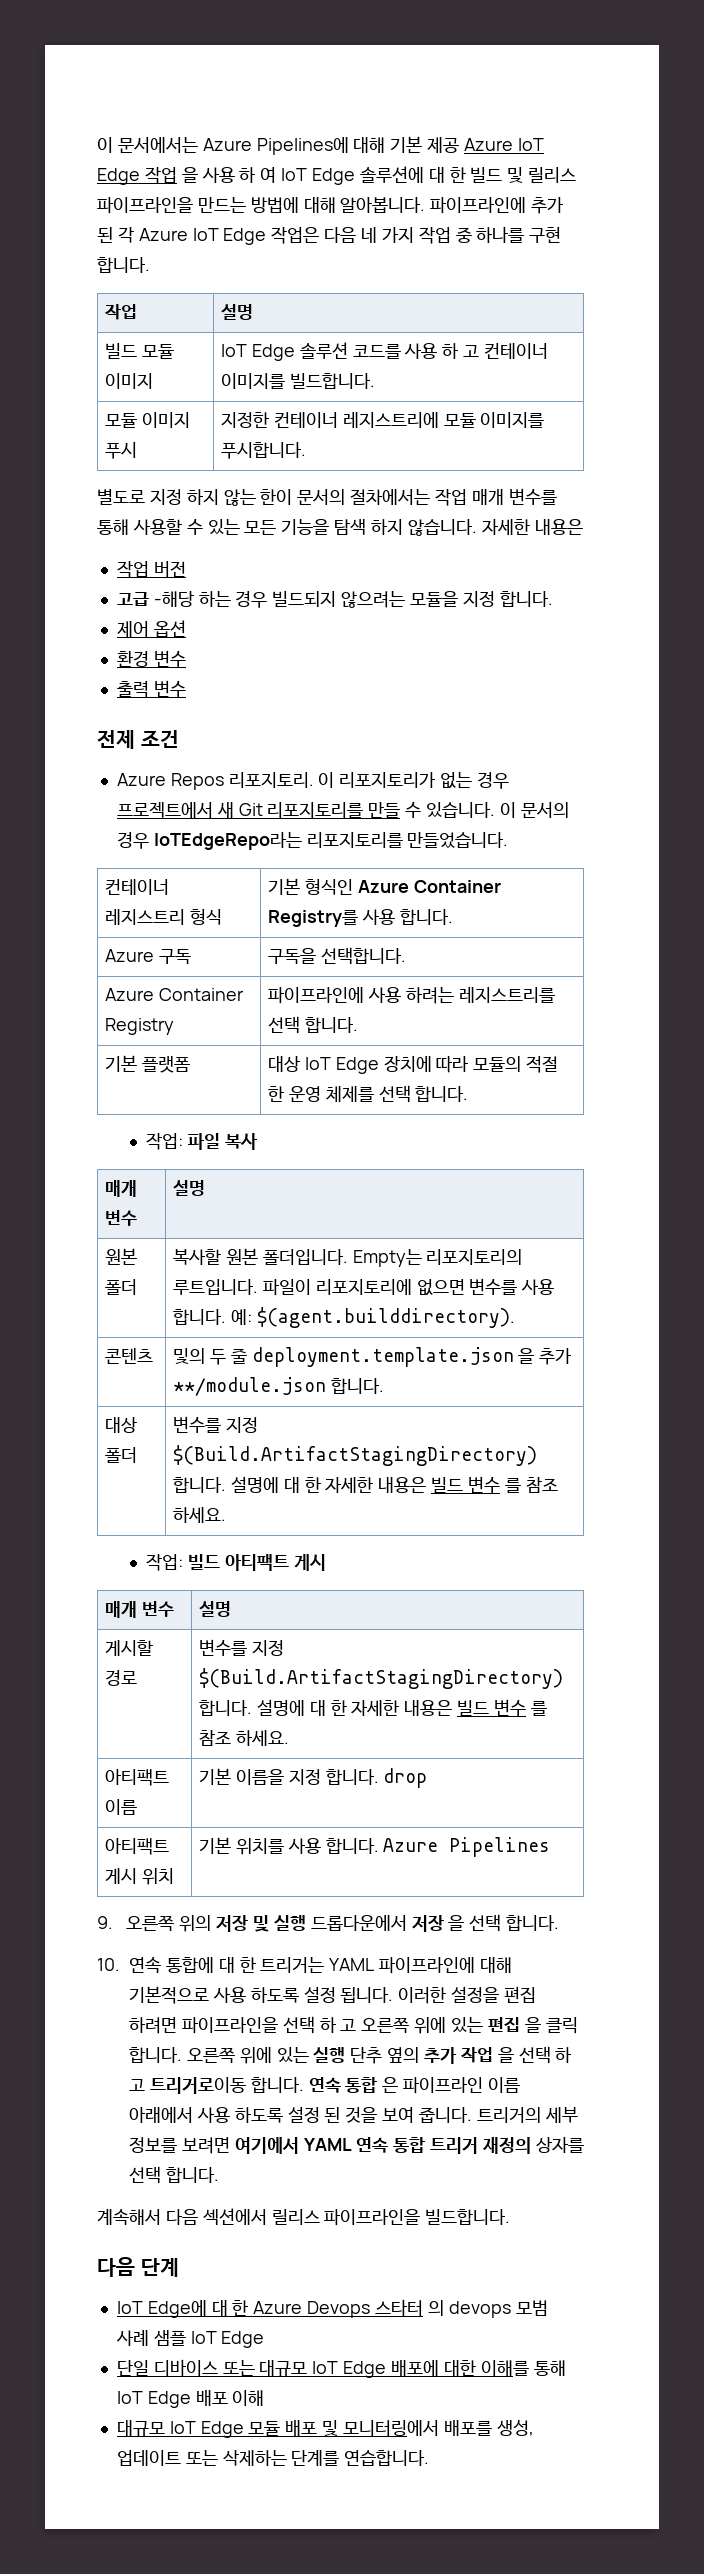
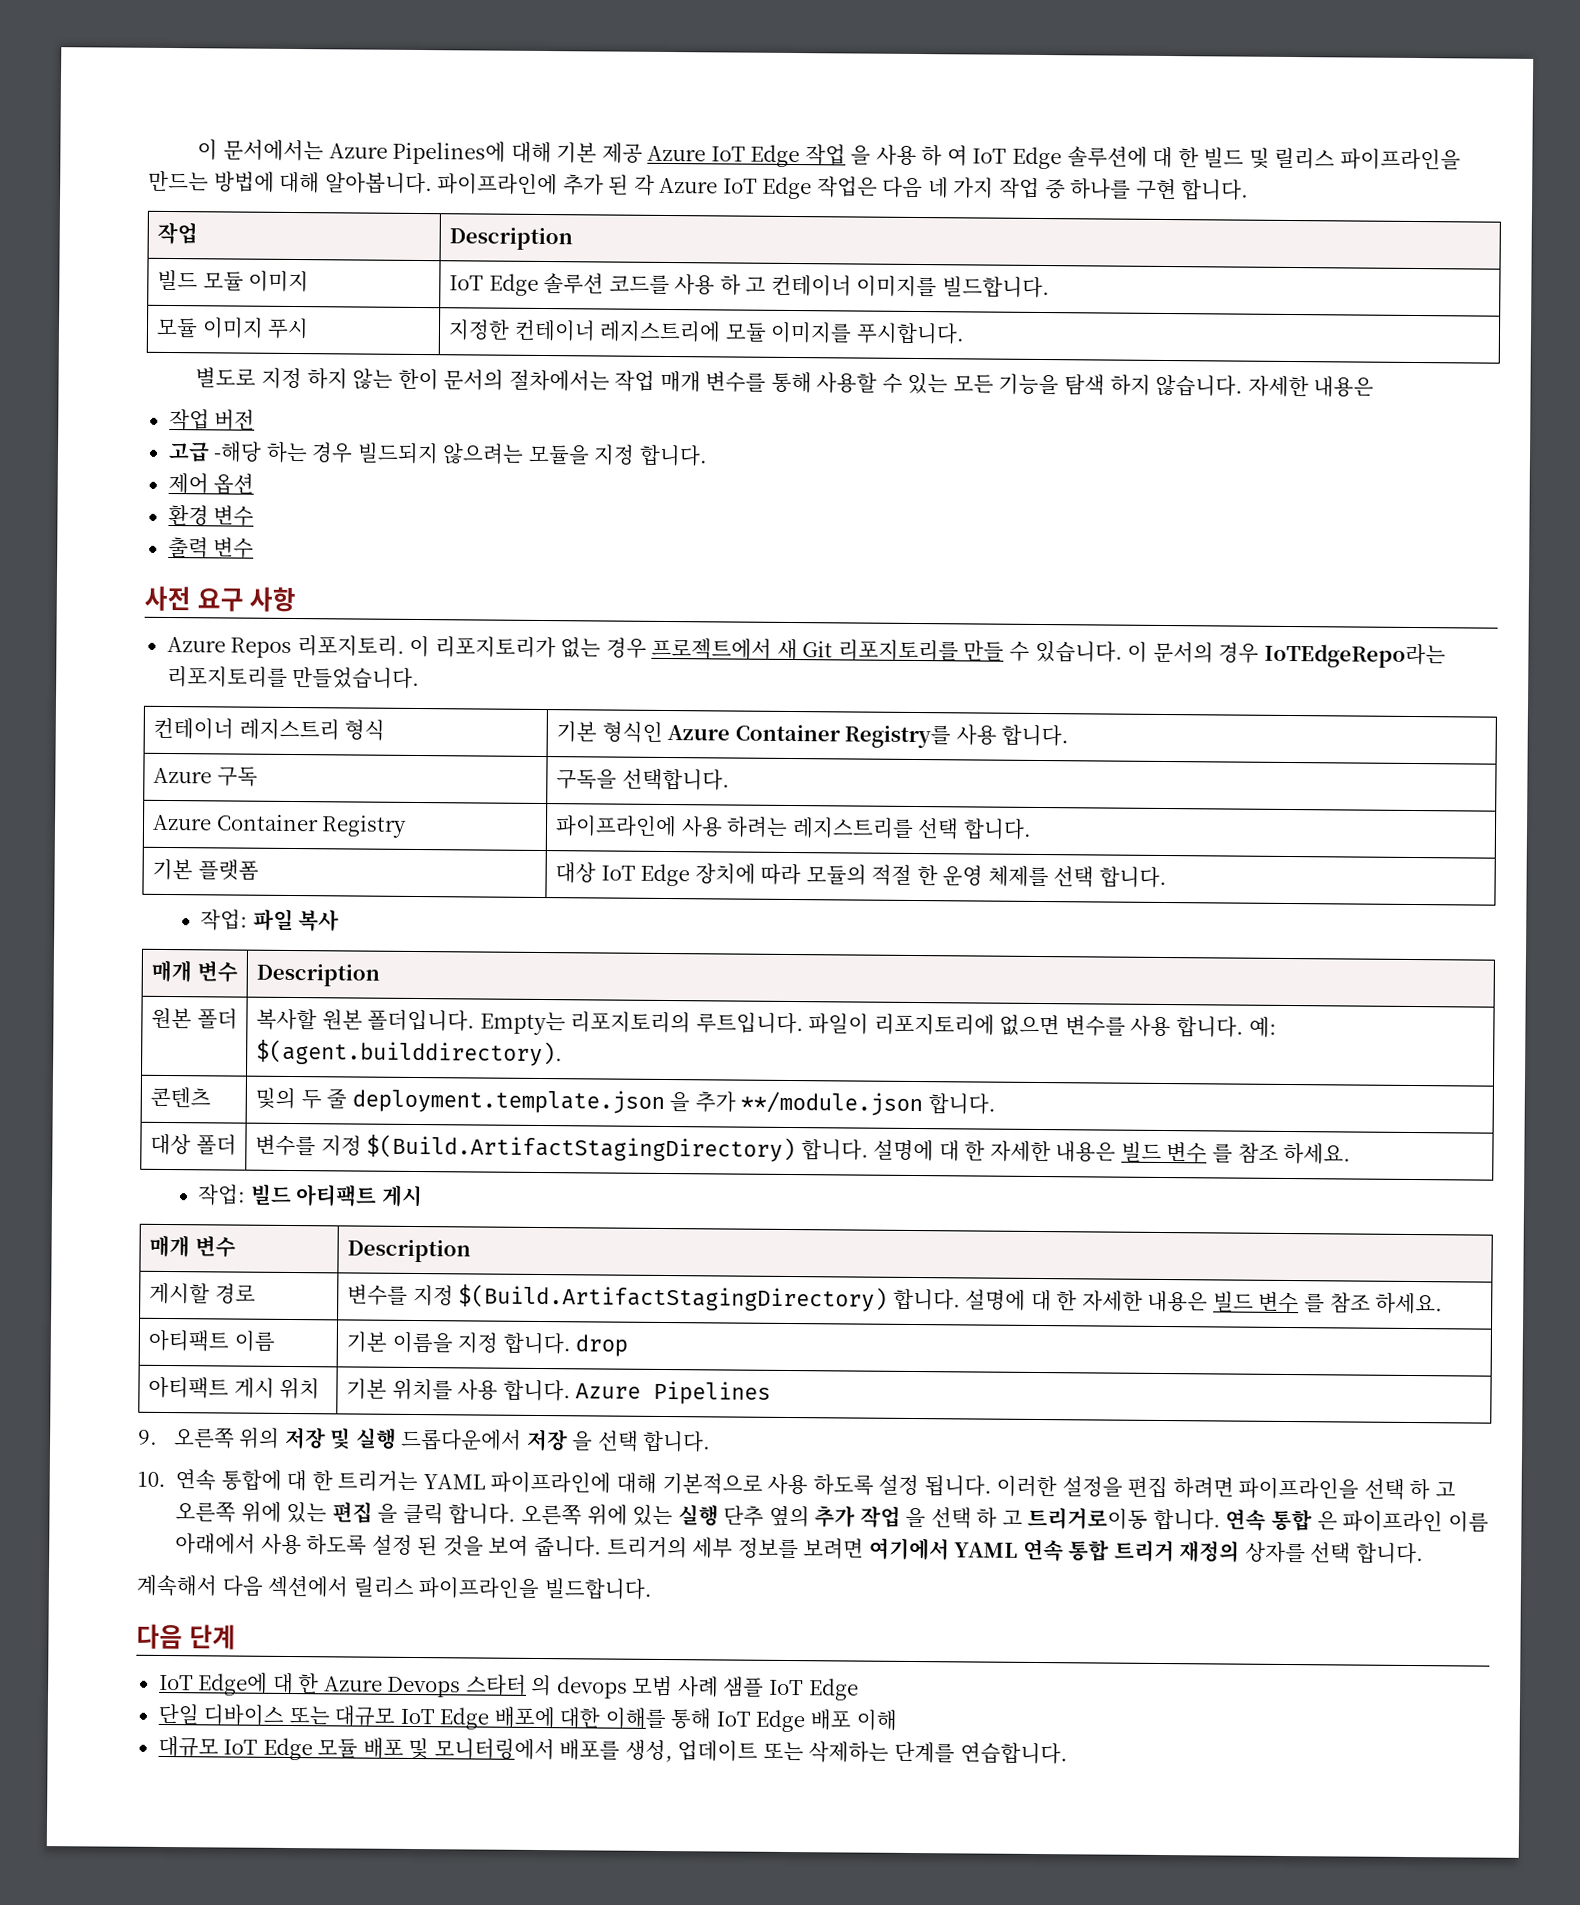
[220,304,253,320] 설명 -> [449,227,574,251] Description
[97,730,179,749] 전제 조건 -> [144,585,297,613] 사전 요구 사항
[172,1180,205,1196] 설명 -> [256,963,381,987] Description
[198,1601,231,1617] 설명 -> [347,1239,472,1263] Description

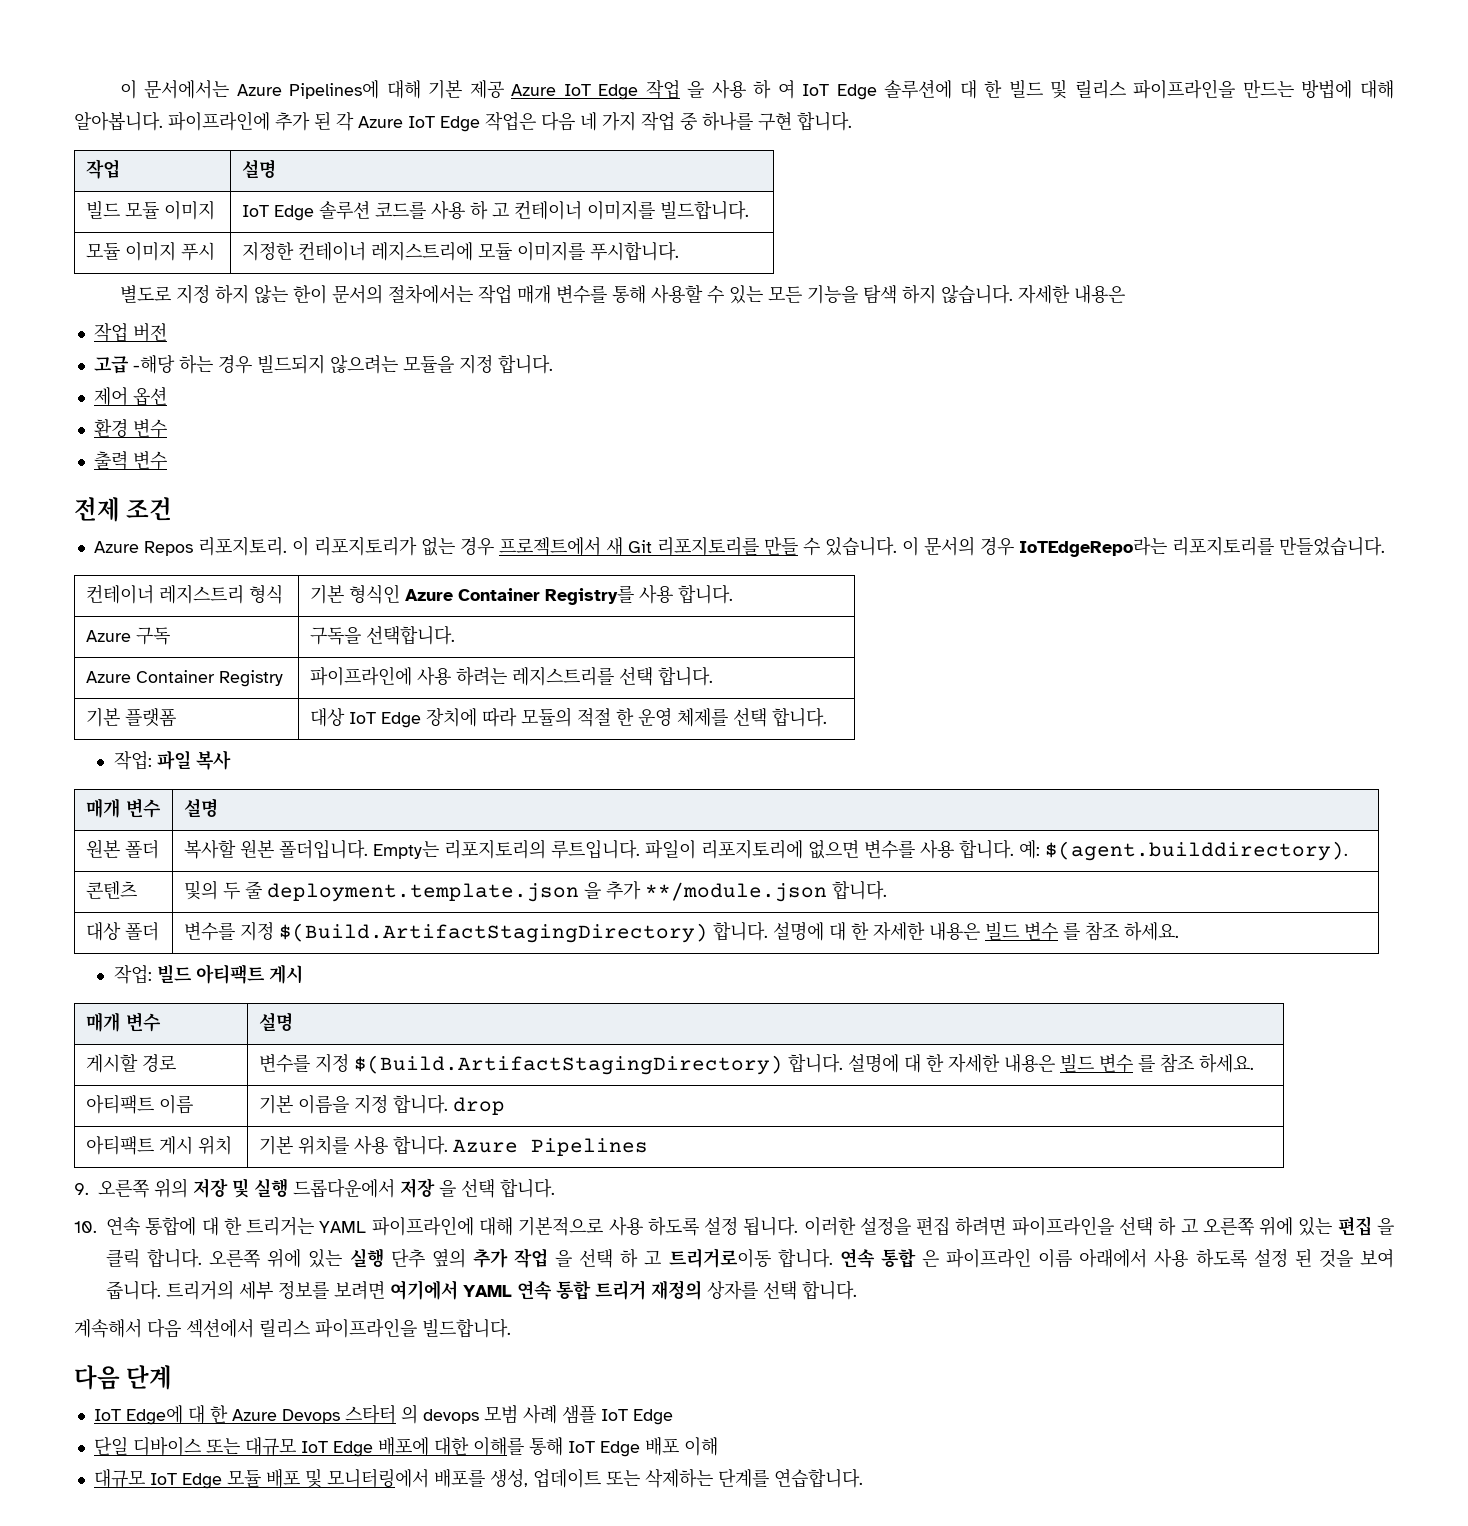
[449,227,574,251] Description -> [241,159,276,178] 설명
[144,585,297,613] 사전 요구 사항 -> [74,497,173,522] 전제 조건
[256,963,381,987] Description -> [183,798,218,817] 설명
[347,1239,472,1263] Description -> [258,1012,293,1031] 설명

